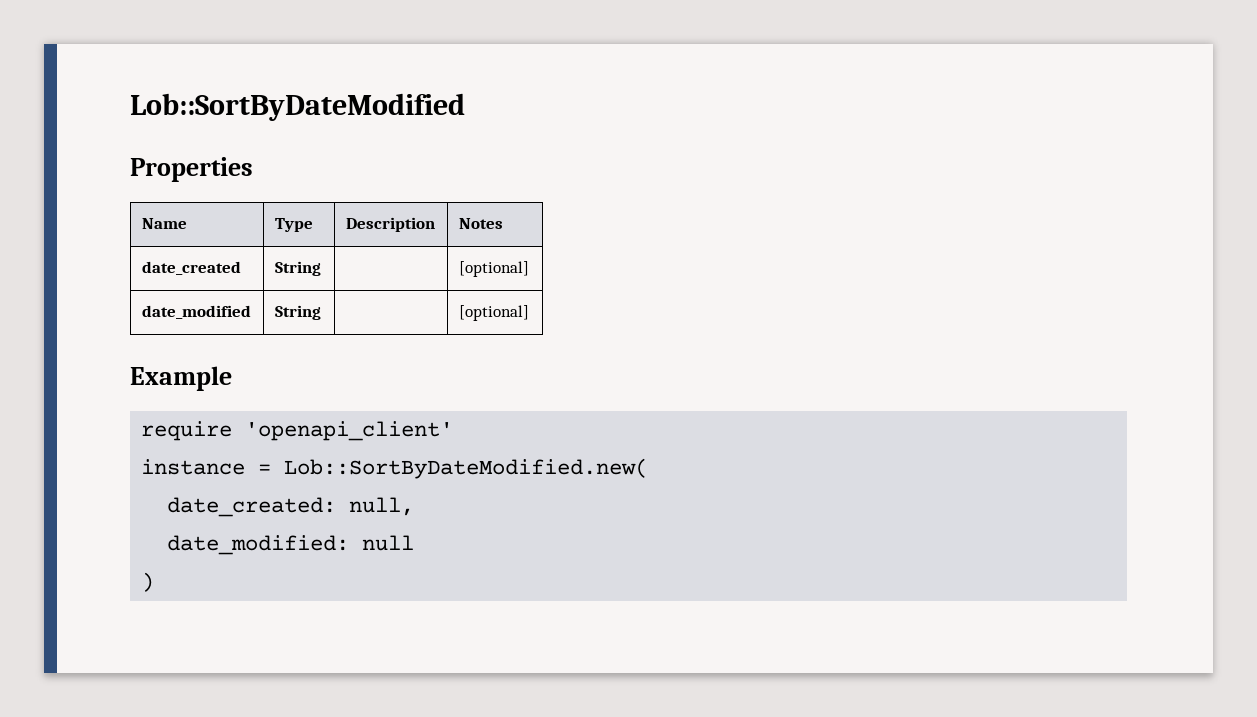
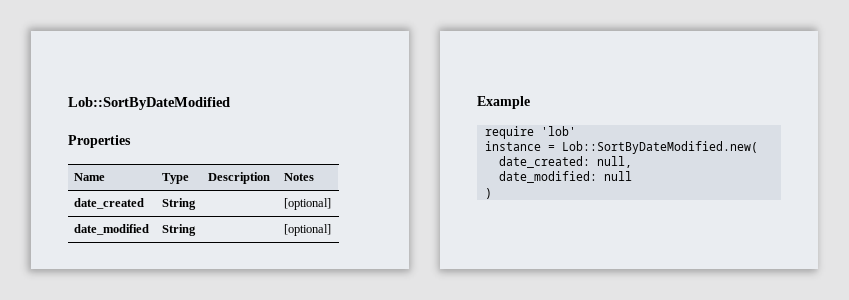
[245,421,454,441] 'openapi_client' -> [540,126,576,136] 'lob'

